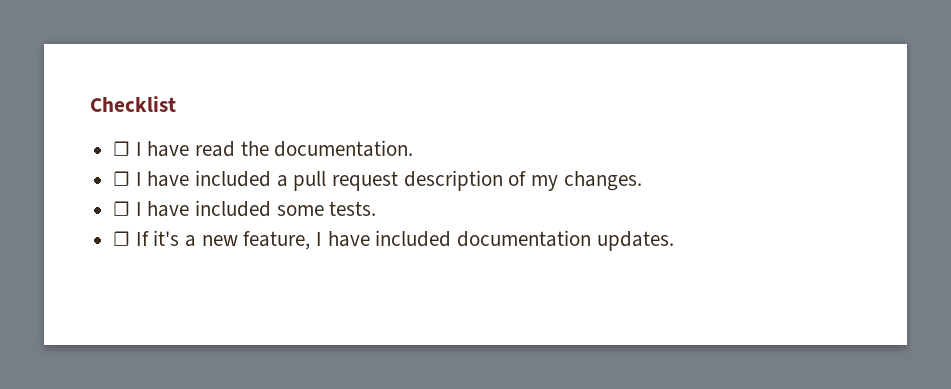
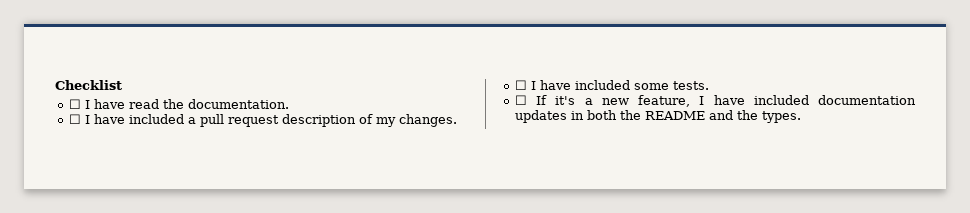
[596,231,674,251] updates. -> [514,110,801,123] updates in both the README and the types.

